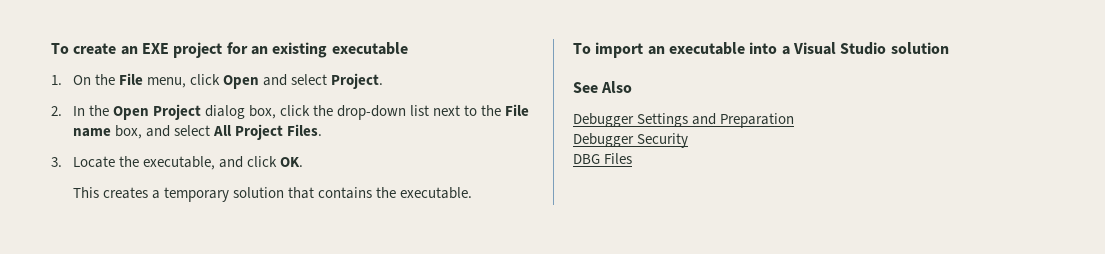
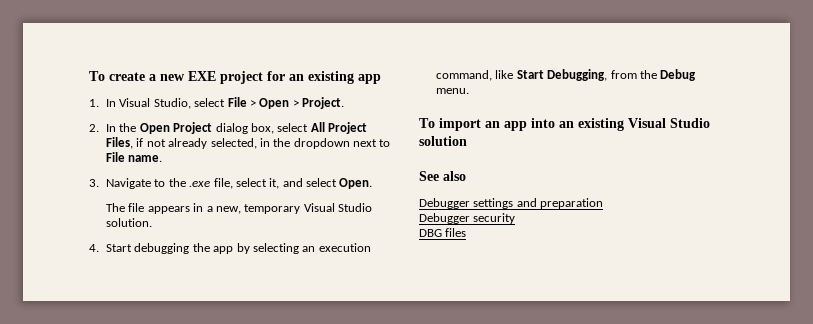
[120,46,138,55] an -> [149,74,185,81] a new
[331,42,408,55] executable -> [358,74,381,84] app
[72,73,328,89] On the File menu, click Open and select -> [106,97,299,109] In Visual Studio, select File > Open >
[279,104,530,120] [72,124,322,140] [51,156,303,170] [72,187,473,202] click the drop-down list next to the File name box, and select All Project Files. // 3. Locate the executable, and click OK. // This creates a temporary solution that contains the executable. -> [277,122,368,134] [106,137,391,149] [106,152,163,162] [89,178,373,189] [106,203,373,214] [106,218,153,227] [89,243,371,254] [436,69,697,81] [436,88,470,94] select All Project Files, if not already selected, in the dropdown next to File name. // 3. Navigate to the .exe file, select it, and select Open. // The file appears in a new, temporary Visual Studio solution. // 4. Start debugging the app by selecting an execution command, like Start Debugging, from the Debug menu.
[668,42,790,55] executable into a -> [504,118,624,131] app into an existing
[601,81,633,93] [573,113,795,128] [573,133,689,148] Also // Debugger Settings and Preparation // Debugger Security -> [443,171,466,181] [419,198,604,209] [419,213,516,224] also // Debugger settings and preparation // Debugger security
[604,153,633,164] Files -> [445,228,467,237] files

